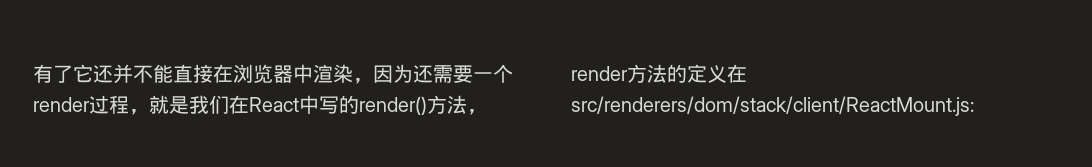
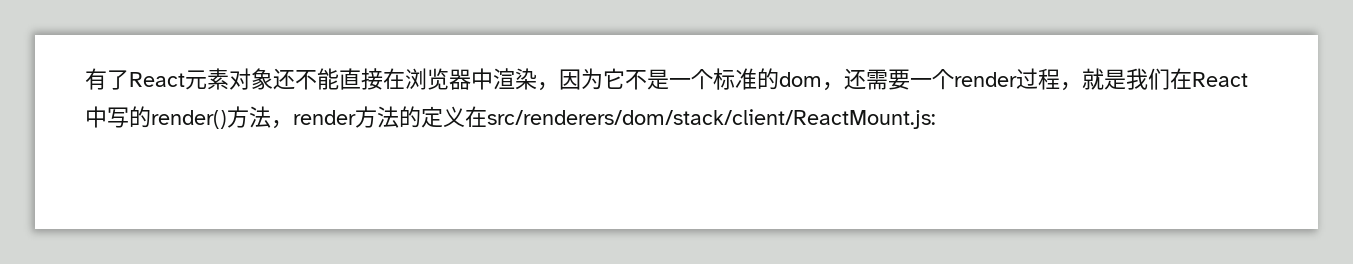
[73,64,133,84] 它还并 -> [129,68,295,90] React元素对象还
(413, 73) none -> [603,68,844,91] 它不是一个标准的dom，

